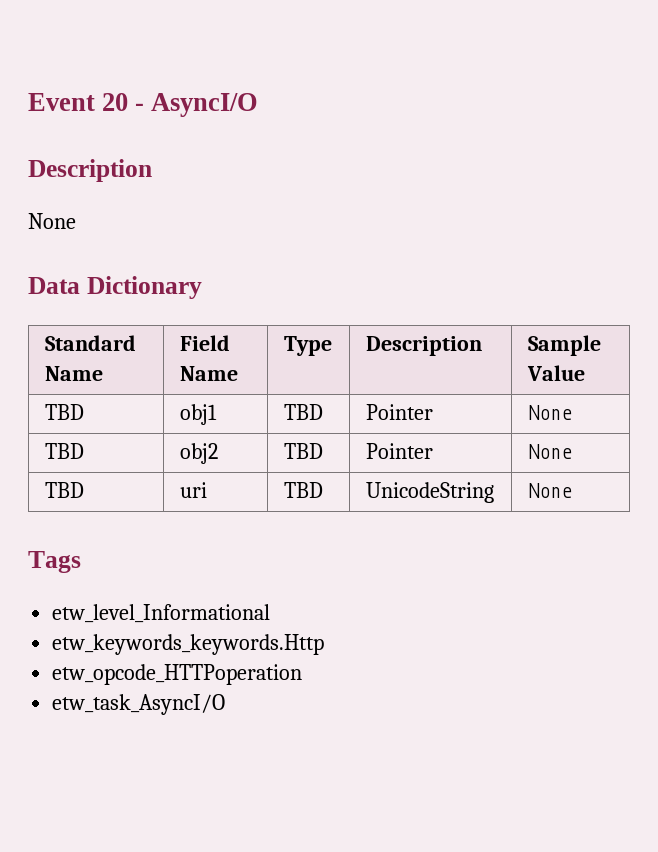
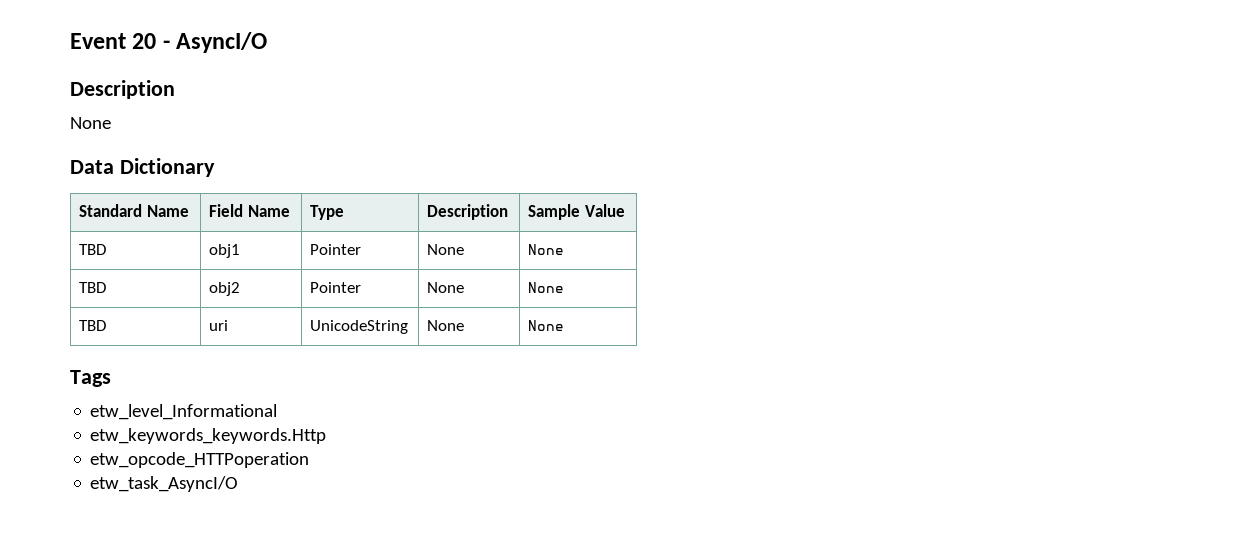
[283,404,323,420] [365,404,433,420] TBD | Pointer -> [310,244,362,255] [427,244,465,255] Pointer | None
[283,443,323,459] [365,443,433,459] TBD | Pointer -> [310,282,362,293] [427,282,465,293] Pointer | None
[283,482,323,498] [365,482,494,503] TBD | UnicodeString -> [310,320,409,334] [427,320,465,331] UnicodeString | None

